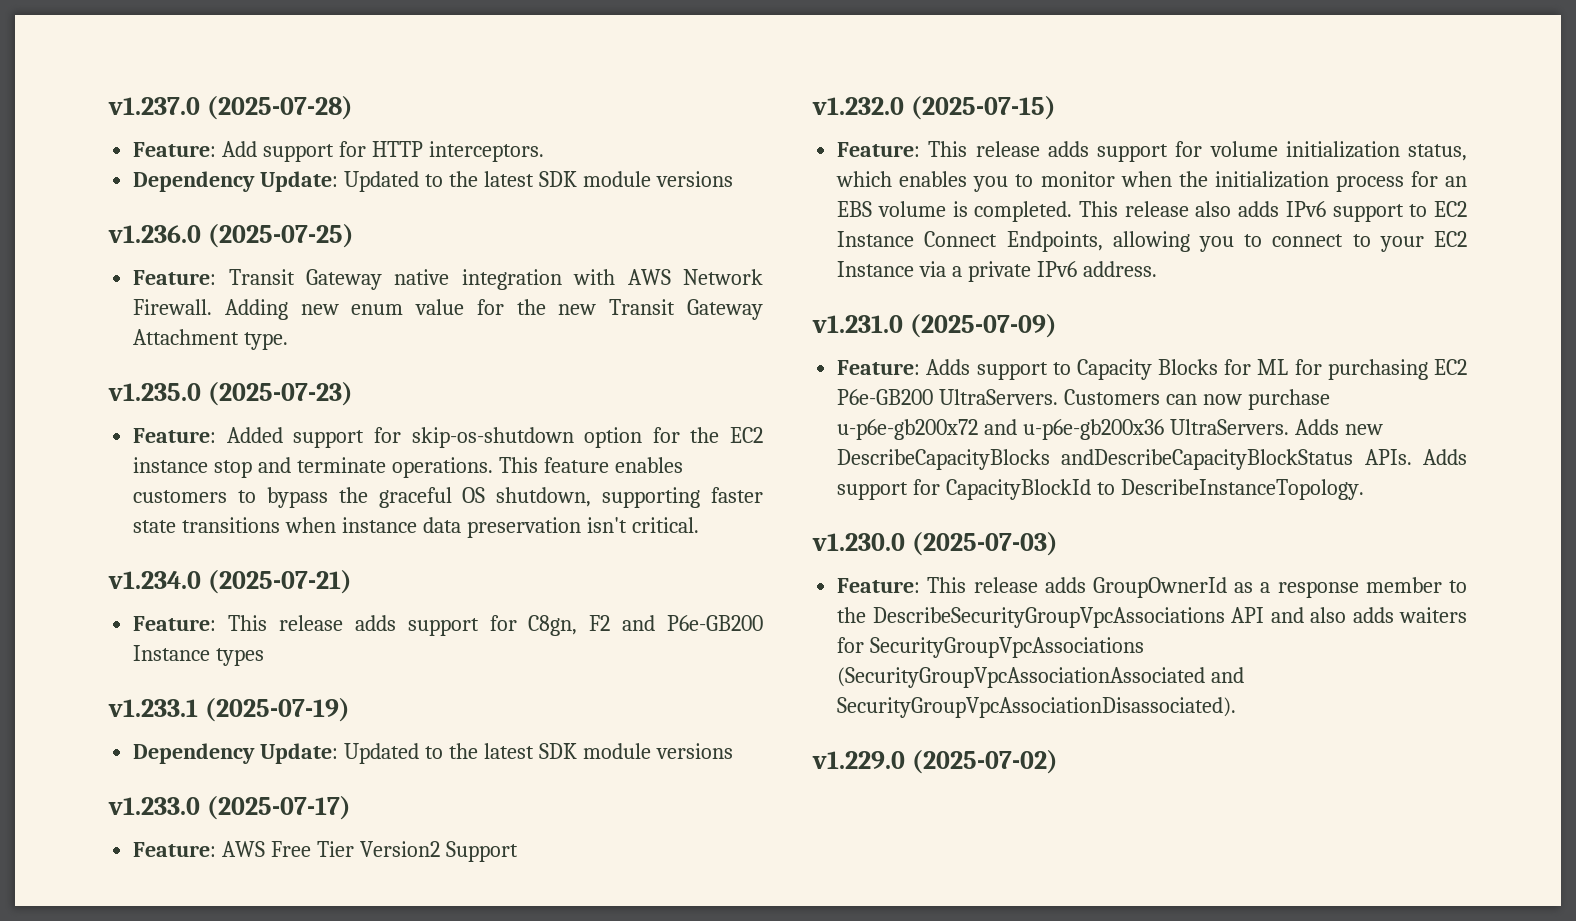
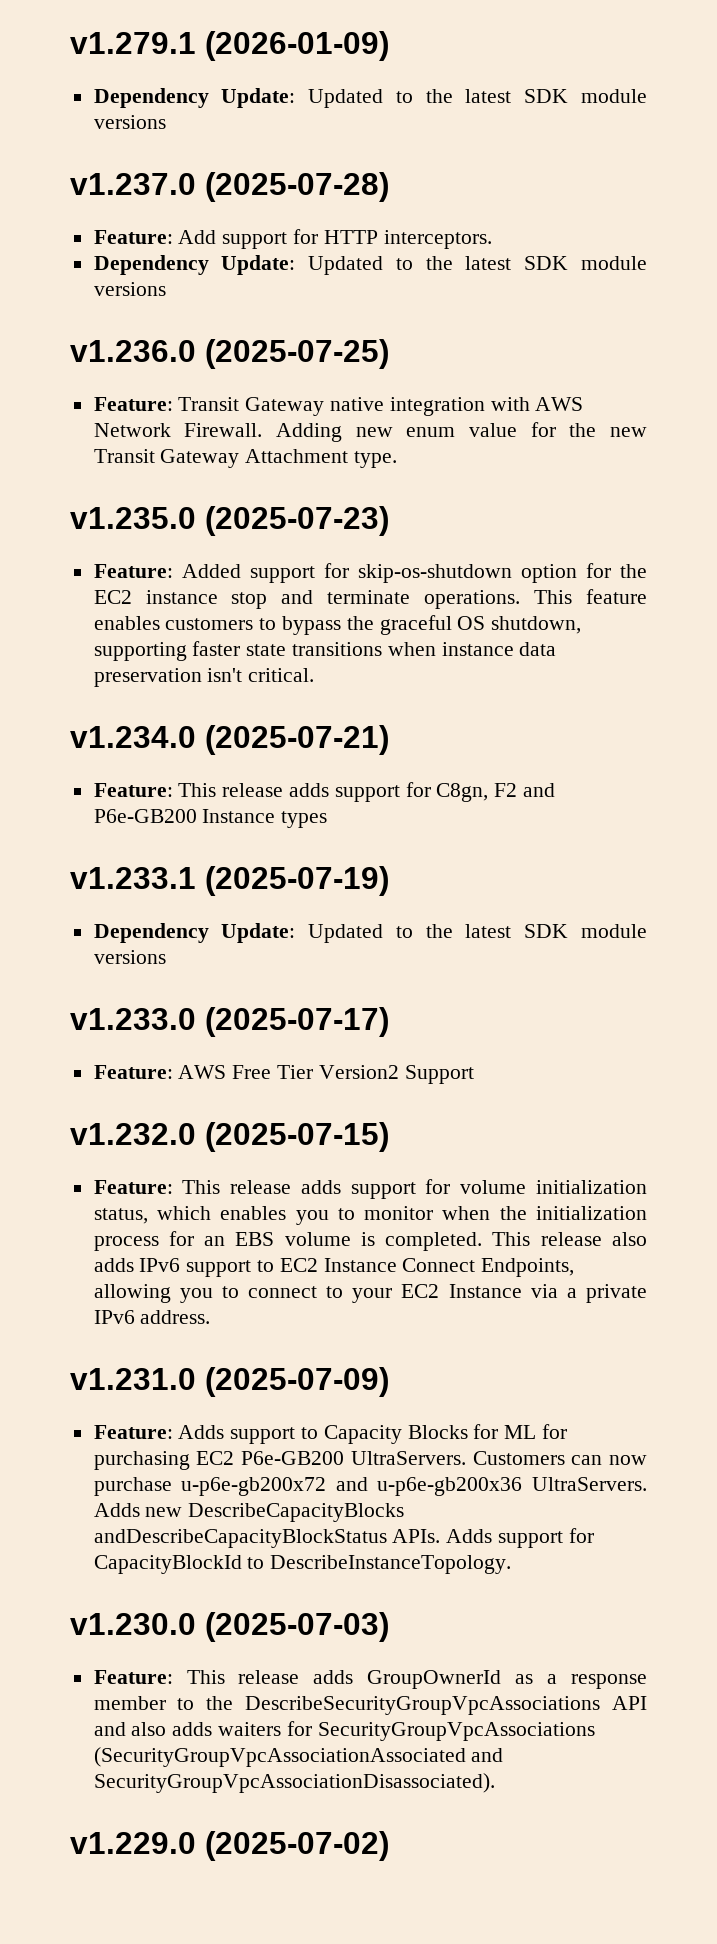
(108, 106) none -> [70,31,389,61] [93,88,648,108] [93,115,166,129] v1.279.1 (2026-01-09) // Dependency Update: Updated to the latest SDK module versions //

